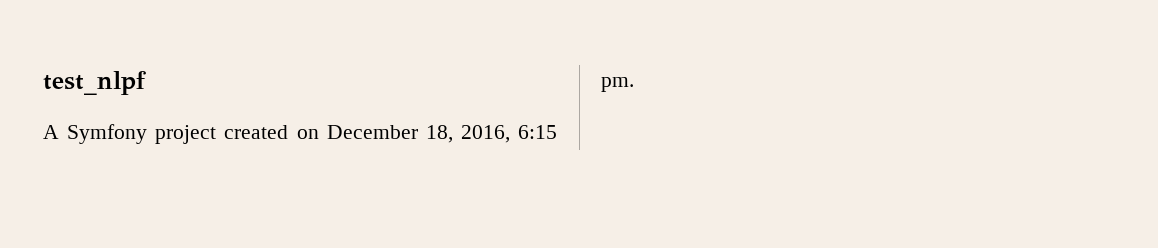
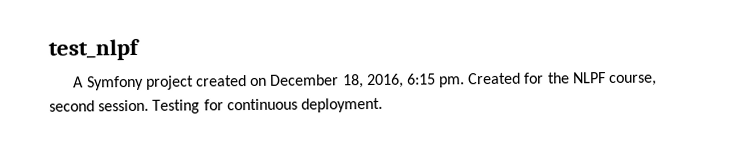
(634, 84) none -> [468,72,658,87] [49,97,383,114] Created for the NLPF course, second session. Testing for continuous deployment.

